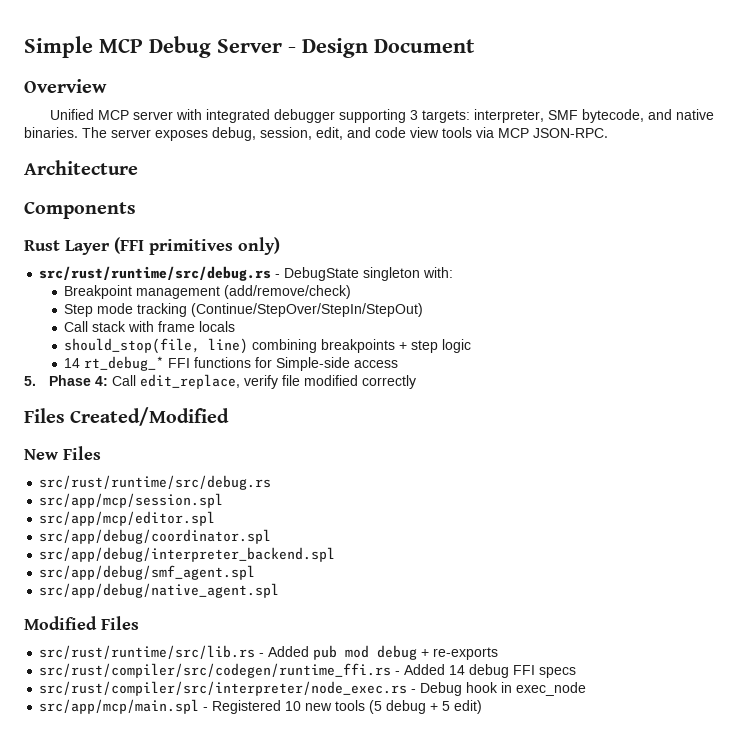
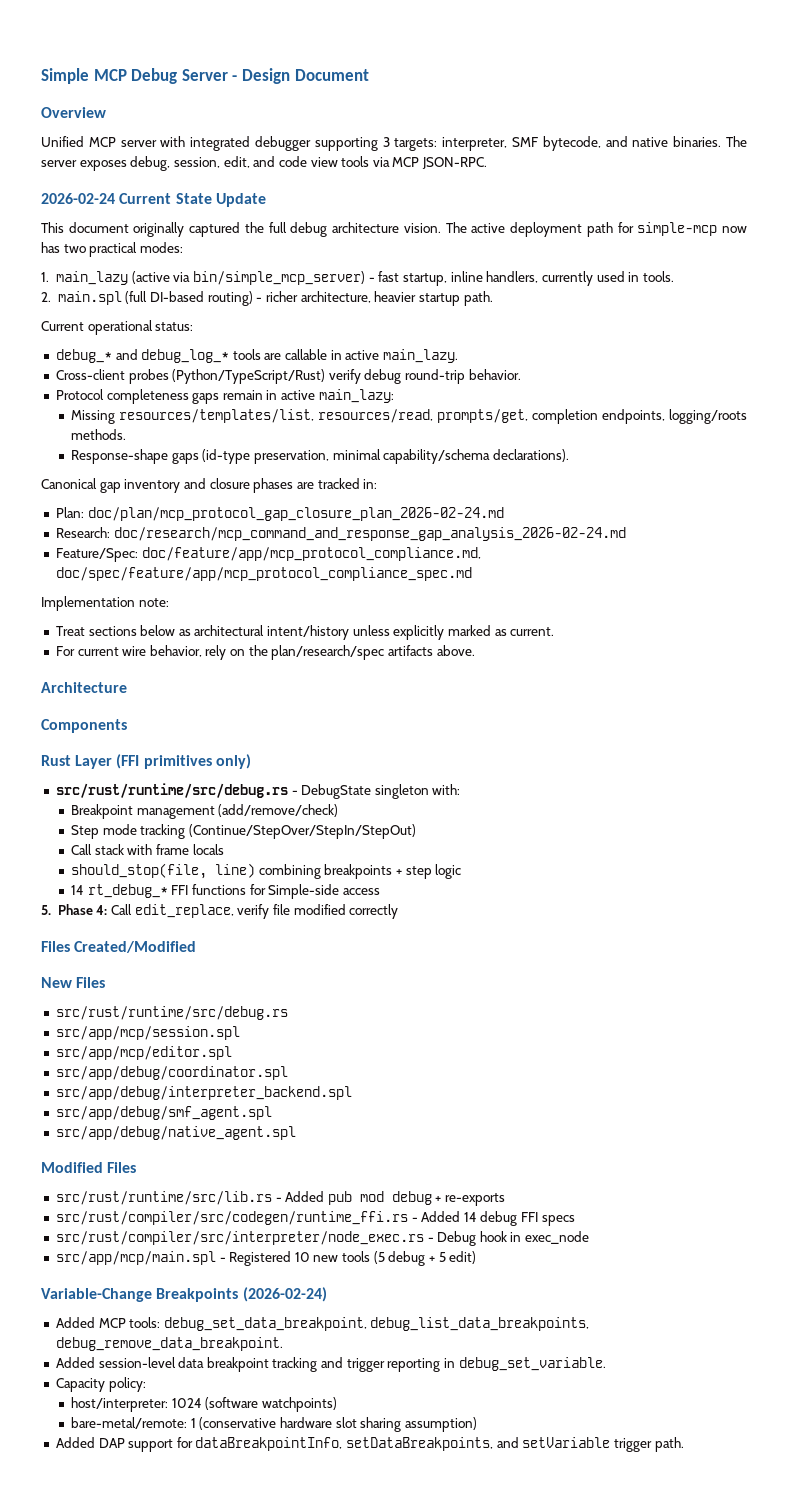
(608, 133) none -> [41,193,266,207] [41,222,748,237] [41,242,183,257] [41,271,674,286] [41,291,493,306] [41,320,194,335] [55,349,459,363] [55,369,521,384] [55,389,394,404] [71,409,747,424] [71,429,127,440] [71,449,569,464] [41,478,378,493] [55,507,504,521] [55,527,626,541] [55,547,481,562] [55,567,472,581] [41,596,169,611] [55,625,555,640] [55,645,475,660] // 2026-02-24 Current State Update // This document originally captured the full debug architecture vision. The active deployment path for simple-mcp now has two practical modes: // 1. main_lazy (active via bin/simple_mcp_server) - fast startup, inline handlers, currently used in tools. // 2. main.spl (full DI-based routing) - richer architecture, heavier startup path. // Current operational status: // debug_* and debug_log_* tools are callable in active main_lazy. // Cross-client probes (Python/TypeScript/Rust) verify debug round-trip behavior. // Protocol completeness gaps remain in active main_lazy: // Missing resources/templates/list, resources/read, prompts/get, completion endpoints, logging/roots methods. // Response-shape gaps (id-type preservation, minimal capability/schema declarations). // Canonical gap inventory and closure phases are tracked in: // Plan: doc/plan/mcp_protocol_gap_closure_plan_2026-02-24.md // Research: doc/research/mcp_command_and_response_gap_analysis_2026-02-24.md // Feature/Spec: doc/feature/app/mcp_protocol_compliance.md, doc/spec/feature/app/mcp_protocol_compliance_spec.md // Implementation note: // Treat sections below as architectural intent/history unless explicitly marked as current. // For current wire behavior, rely on the plan/research/spec artifacts above.
(483, 707) none -> [41,1287,327,1302] [55,1317,590,1331] [55,1337,283,1351] [55,1357,606,1372] [55,1377,146,1392] [71,1397,337,1412] [71,1417,477,1432] [55,1437,684,1452] // Variable-Change Breakpoints (2026-02-24) // Added MCP tools: debug_set_data_breakpoint, debug_list_data_breakpoints, debug_remove_data_breakpoint. // Added session-level data breakpoint tracking and trigger reporting in debug_set_variable. // Capacity policy: // host/interpreter: 1024 (software watchpoints) // bare-metal/remote: 1 (conservative hardware slot sharing assumption) // Added DAP support for dataBreakpointInfo, setDataBreakpoints, and setVariable trigger path.

